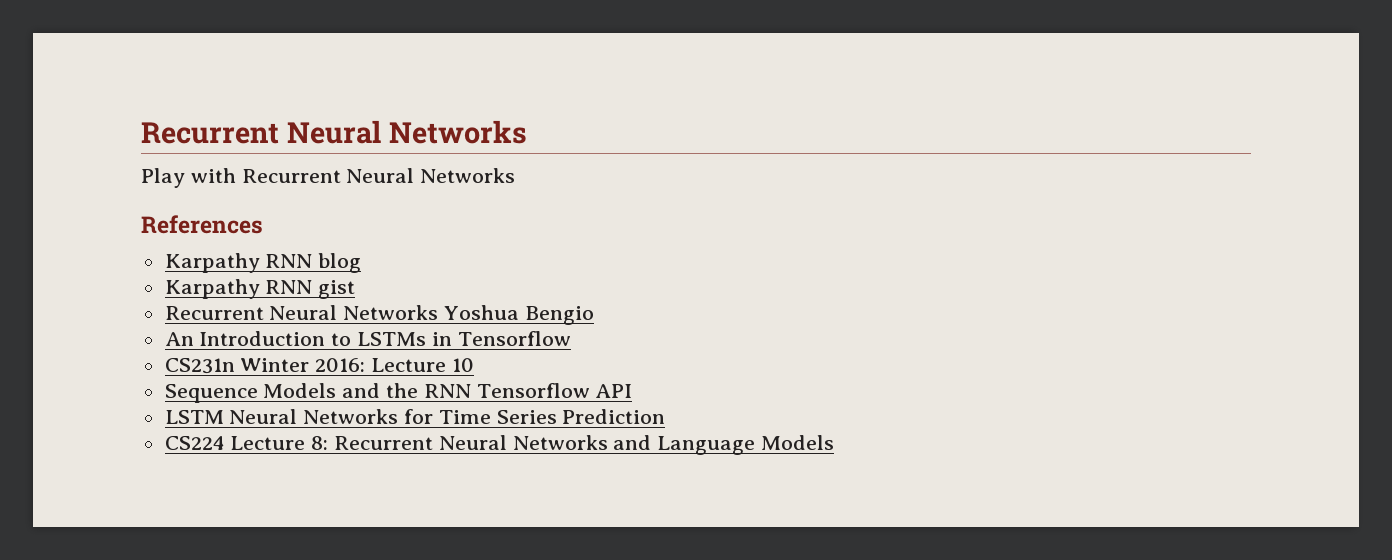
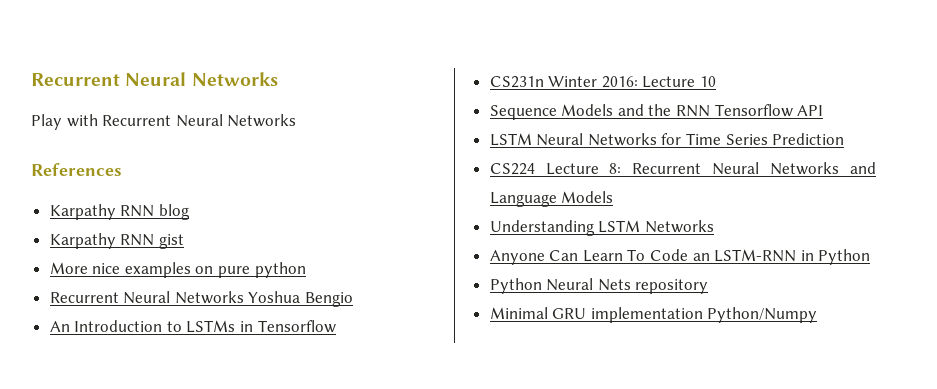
(356, 289) none -> [49,262,306,278] // More nice examples on pure python
(835, 442) none -> [489,220,714,236] [489,249,871,265] [489,278,709,294] [489,307,818,323] // Understanding LSTM Networks // Anyone Can Learn To Code an LSTM-RNN in Python // Python Neural Nets repository // Minimal GRU implementation Python/Numpy

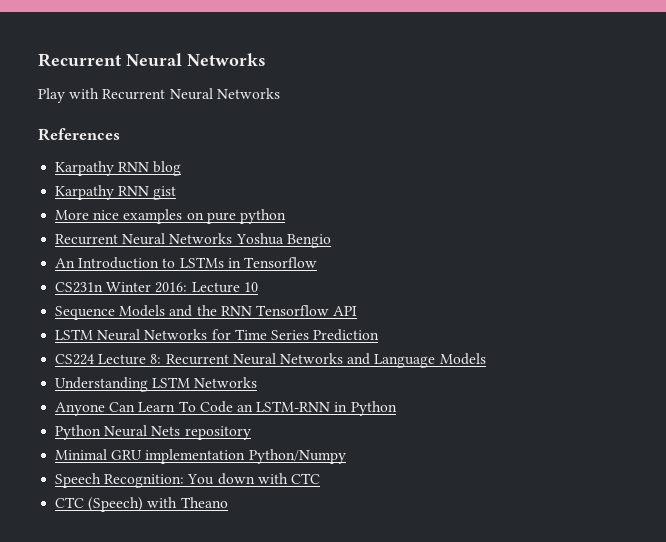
(818, 315) none -> [55,473,320,488] [55,497,228,512] // Speech Recognition: You down with CTC // CTC (Speech) with Theano

